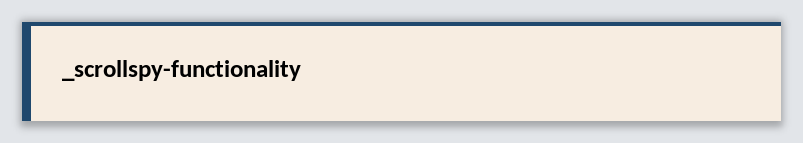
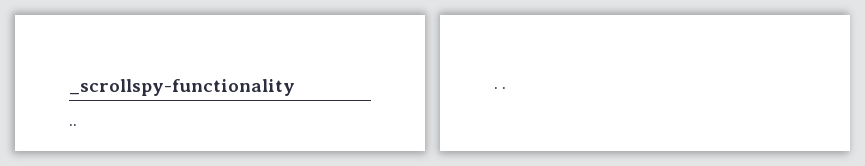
(301, 70) none -> [69,124,77,126] [494,87,507,89] // .. // . .

